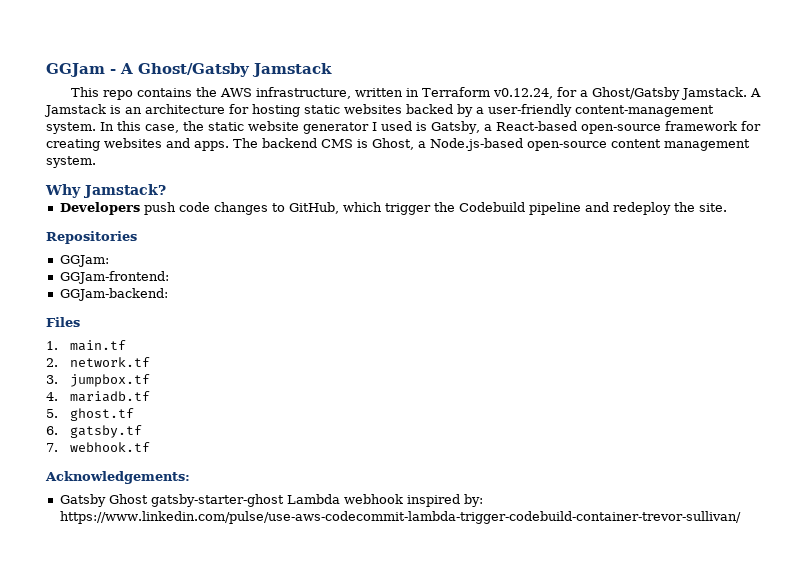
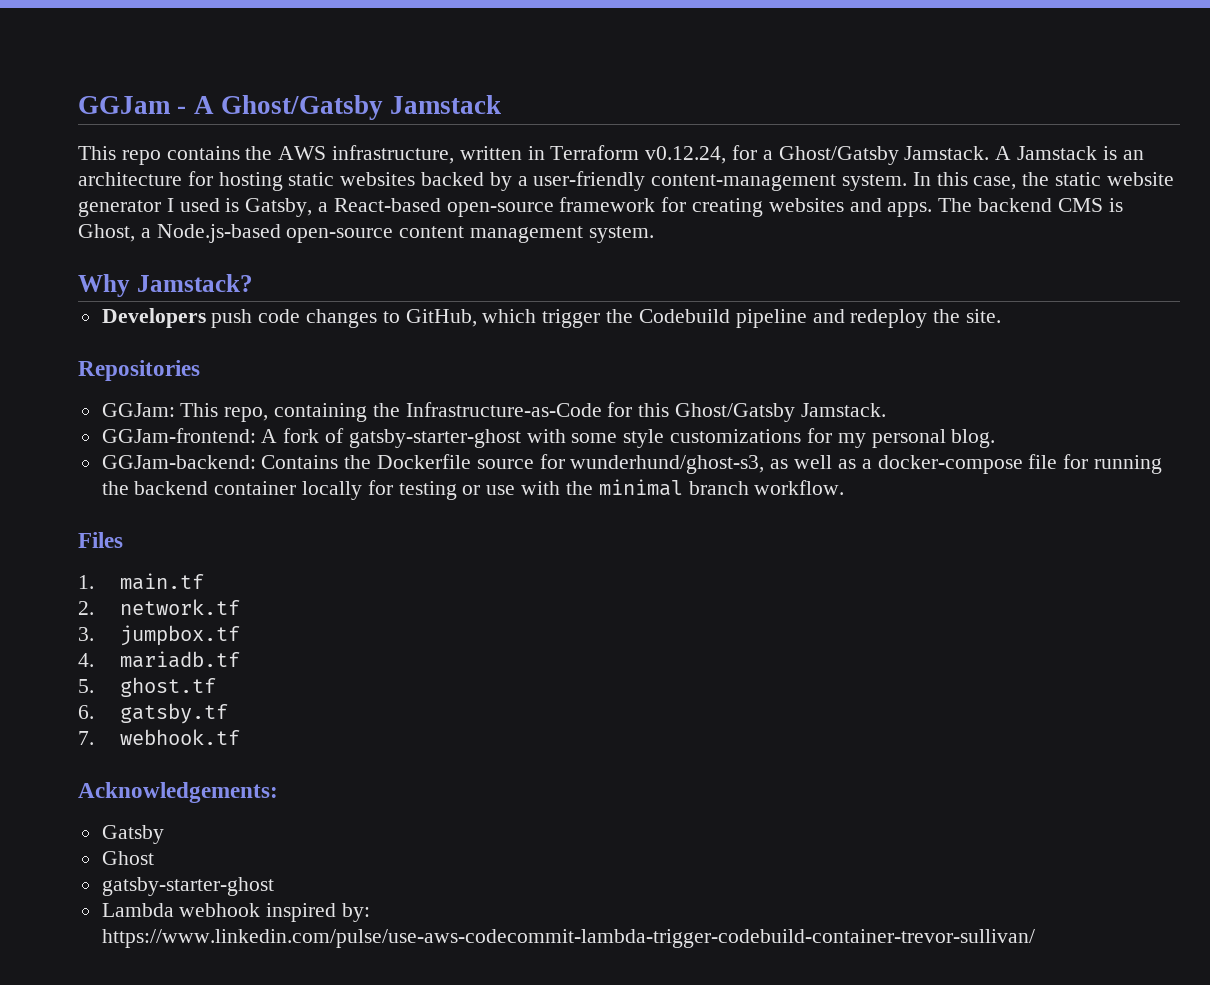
[59,271,169,284] [59,288,168,301] // GGJam-frontend: // GGJam-backend: -> [180,402,886,422] [101,428,996,448] [101,454,1162,474] [101,479,845,500] This repo, containing the Infrastructure-as-Code for this Ghost/Gatsby Jamstack. // GGJam-frontend: A fork of gatsby-starter-ghost with some style customizations for my personal blog. // GGJam-backend: Contains the Dockerfile source for wunderhund/ghost-s3, as well as a docker-compose file for running the backend container locally for testing or use with the minimal branch workflow.
(106, 500) none -> (164, 834) //
[150,494,284,507] gatsby-starter-ghost -> [101,877,274,896] // gatsby-starter-ghost //

